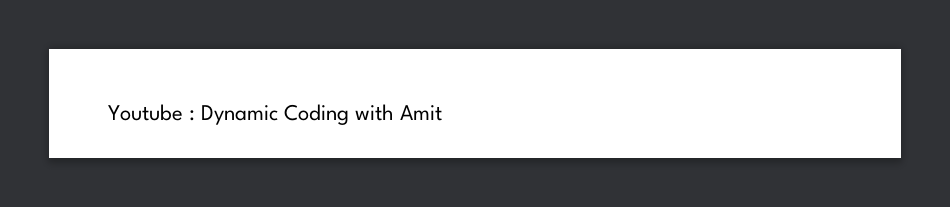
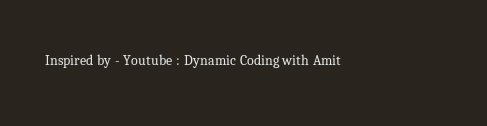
(108, 112) none -> [45,54,120,68] Inspired by -

